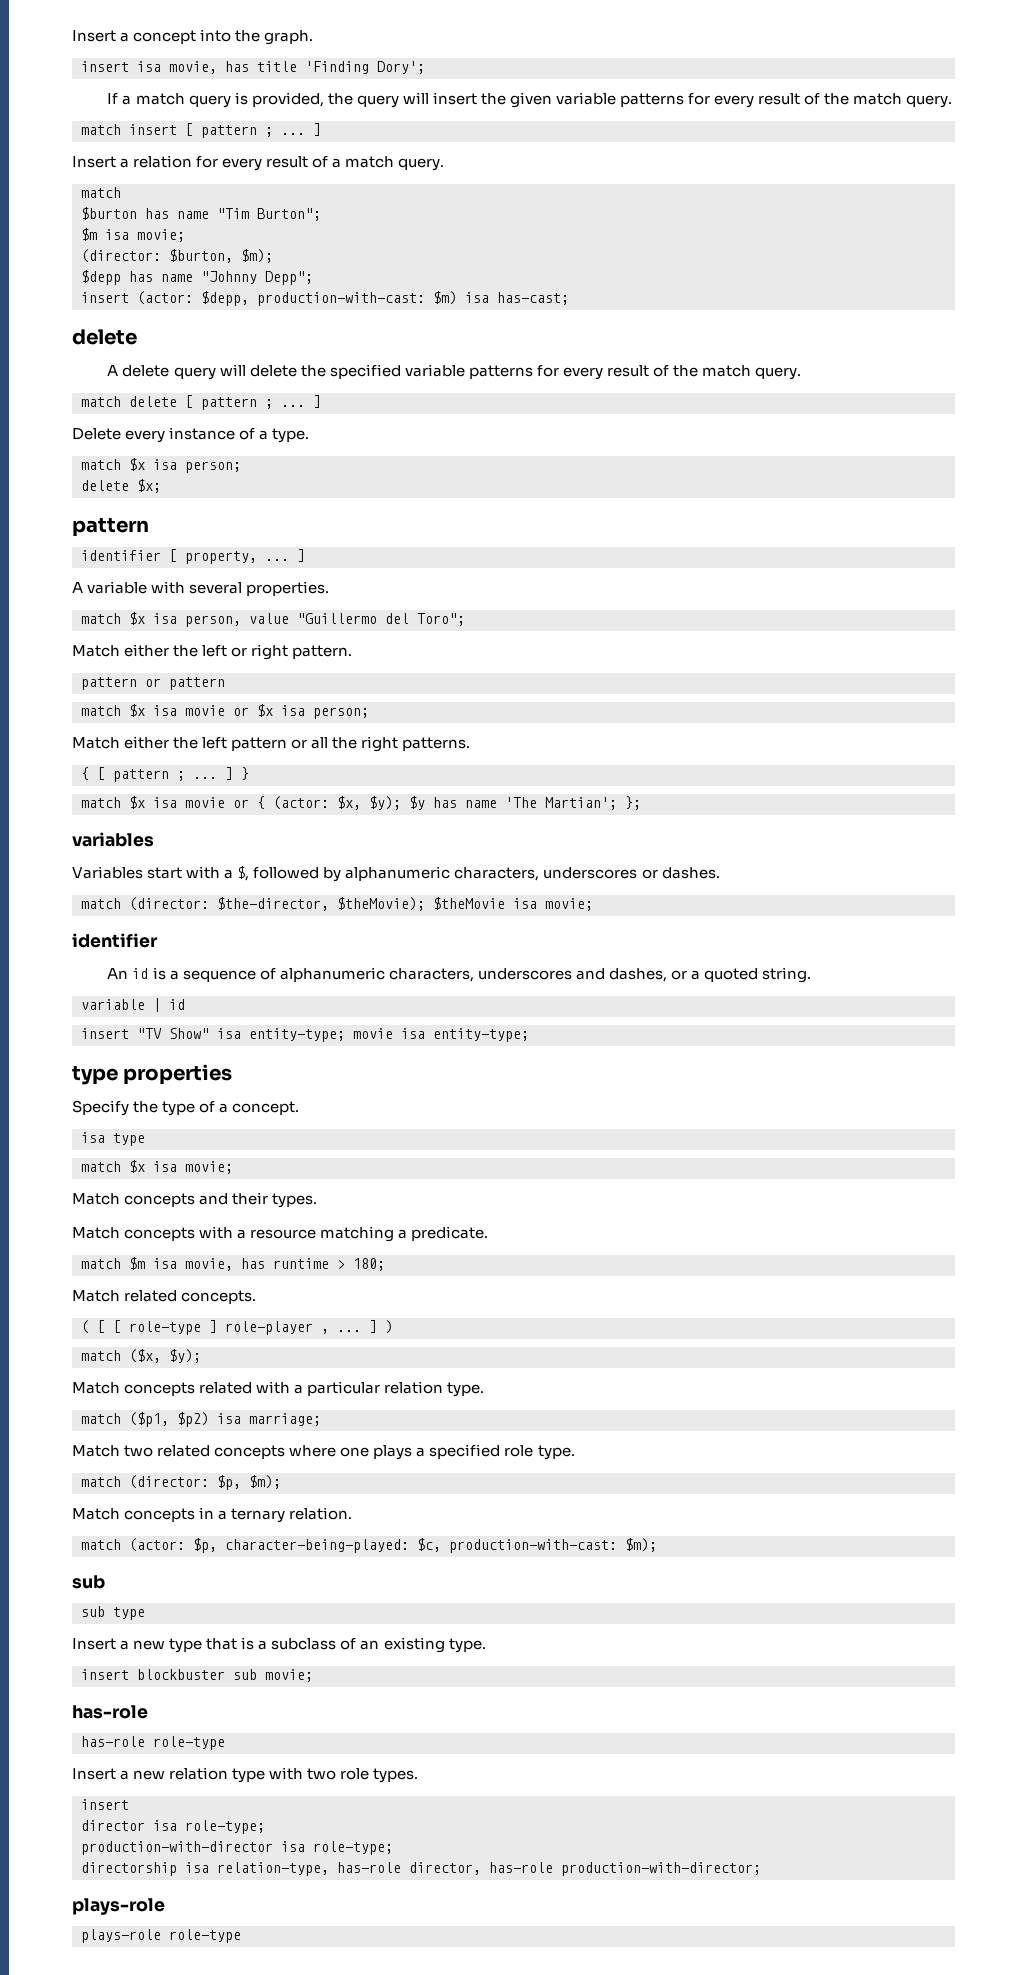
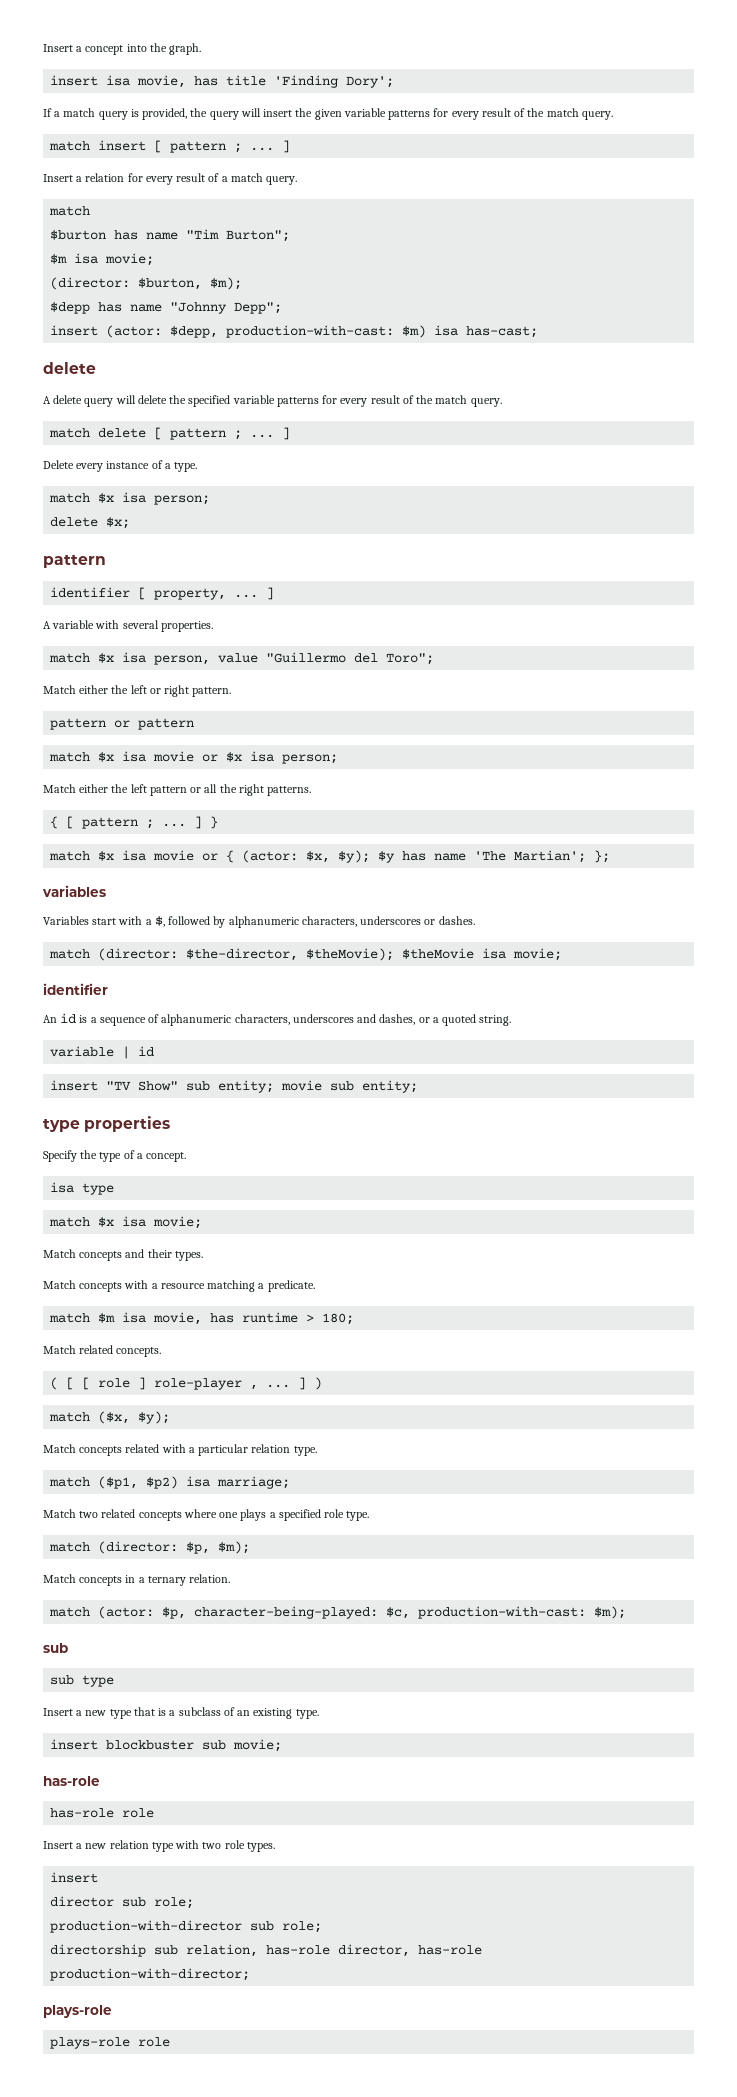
[217,1028,529,1042] isa entity-type; movie isa entity-type; -> [186,1080,419,1093] sub entity; movie sub entity;
[129,1321,201,1335] role-type -> [98,1378,131,1388] role
[153,1736,225,1750] role-type -> [122,1808,155,1818] role
[153,1820,265,1834] isa role-type; -> [122,1897,195,1909] sub role;
[281,1841,393,1855] isa role-type; -> [250,1921,323,1933] sub role;
[185,1862,329,1876] isa relation-type, -> [154,1944,259,1957] sub relation,
[169,1929,241,1943] role-type -> [138,2037,171,2047] role

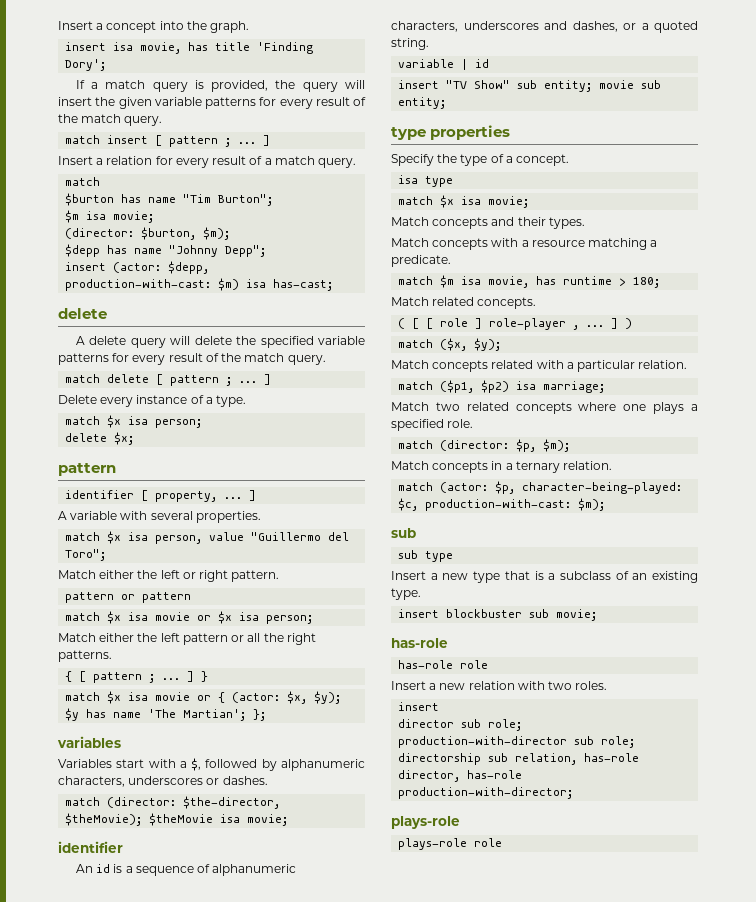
[251,1444,317,1456] relation type. -> [638,360,688,369] relation.
[324,1509,370,1521] role type. -> [447,419,474,428] role.
[151,1842,174,1852] type -> (515, 685) none
[224,1840,275,1852] role types. -> [575,681,608,690] roles.

